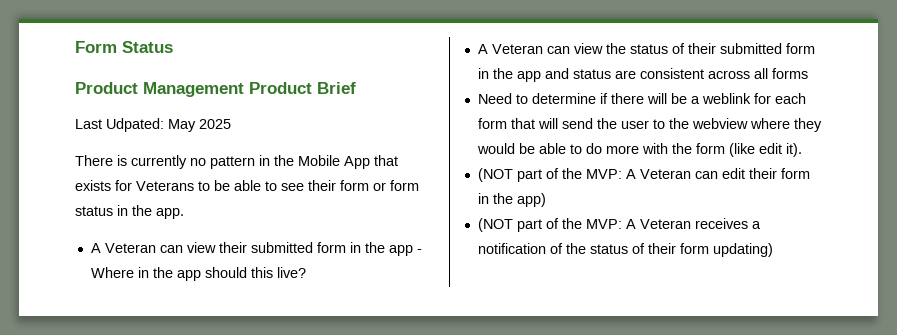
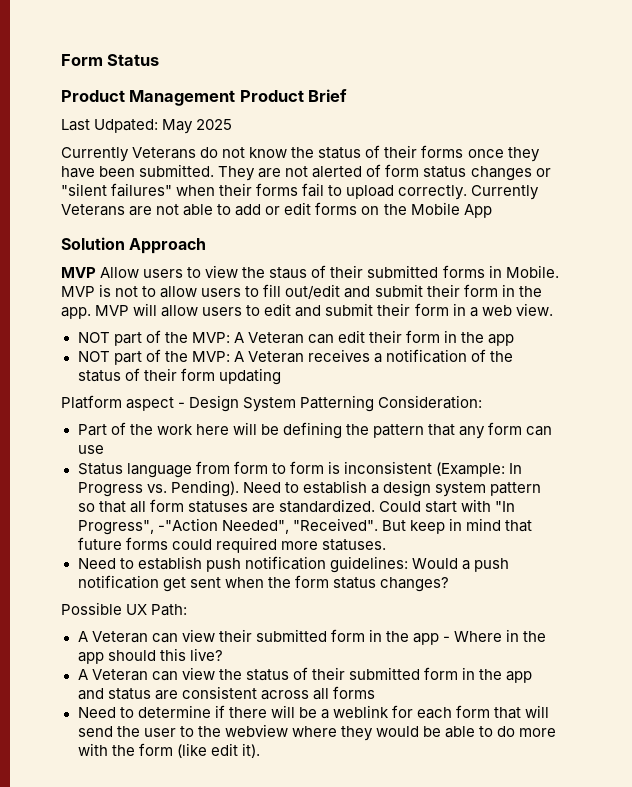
[75,155,398,169] [75,180,419,191] [75,205,184,219] There is currently no pattern in the Mobile App that exists for Veterans to be able to see their form or form status in the app. -> [61,145,540,162] [61,164,551,181] [61,183,540,200] [61,202,492,218] [61,237,207,254] [61,265,559,279] [61,284,542,299] [61,303,553,319] [77,330,515,346] [77,349,514,365] [77,368,281,385] [61,395,483,412] [77,422,553,439] [77,445,104,454] [77,461,522,478] [77,480,541,497] [77,499,515,513] [77,518,532,535] [77,537,386,553] [77,556,509,573] [77,575,449,592] [61,602,188,616] Currently Veterans do not know the status of their forms once they have been submitted. They are not alerted of form status changes or "silent failures" when their forms fail to upload correctly. Currently Veterans are not able to add or edit forms on the Mobile App // Solution Approach // MVP Allow users to view the staus of their submitted forms in Mobile. MVP is not to allow users to fill out/edit and submit their form in the app. MVP will allow users to edit and submit their form in a web view. // NOT part of the MVP: A Veteran can edit their form in the app // NOT part of the MVP: A Veteran receives a notification of the status of their form updating // Platform aspect - Design System Patterning Consideration: // Part of the work here will be defining the pattern that any form can use // Status language from form to form is inconsistent (Example: In Progress vs. Pending). Need to establish a design system pattern so that all form statuses are standardized. Could start with "In Progress", -"Action Needed", "Received". But keep in mind that future forms could required more statuses. // Need to establish push notification guidelines: Would a push notification get sent when the form status changes? // Possible UX Path:
[477,168,810,182] [477,193,546,207] [477,218,761,232] [477,243,773,257] // (NOT part of the MVP: A Veteran can edit their form in the app) // (NOT part of the MVP: A Veteran receives a notification of the status of their form updating) -> (260, 750) none

